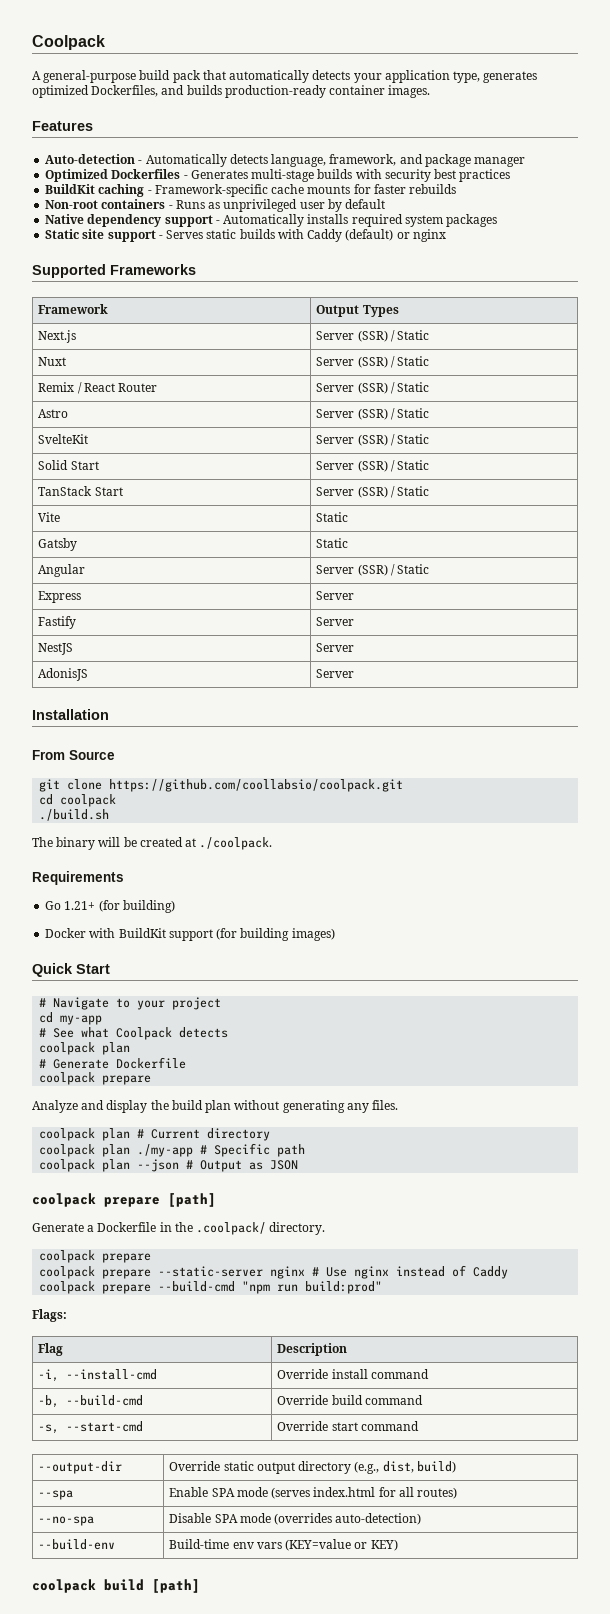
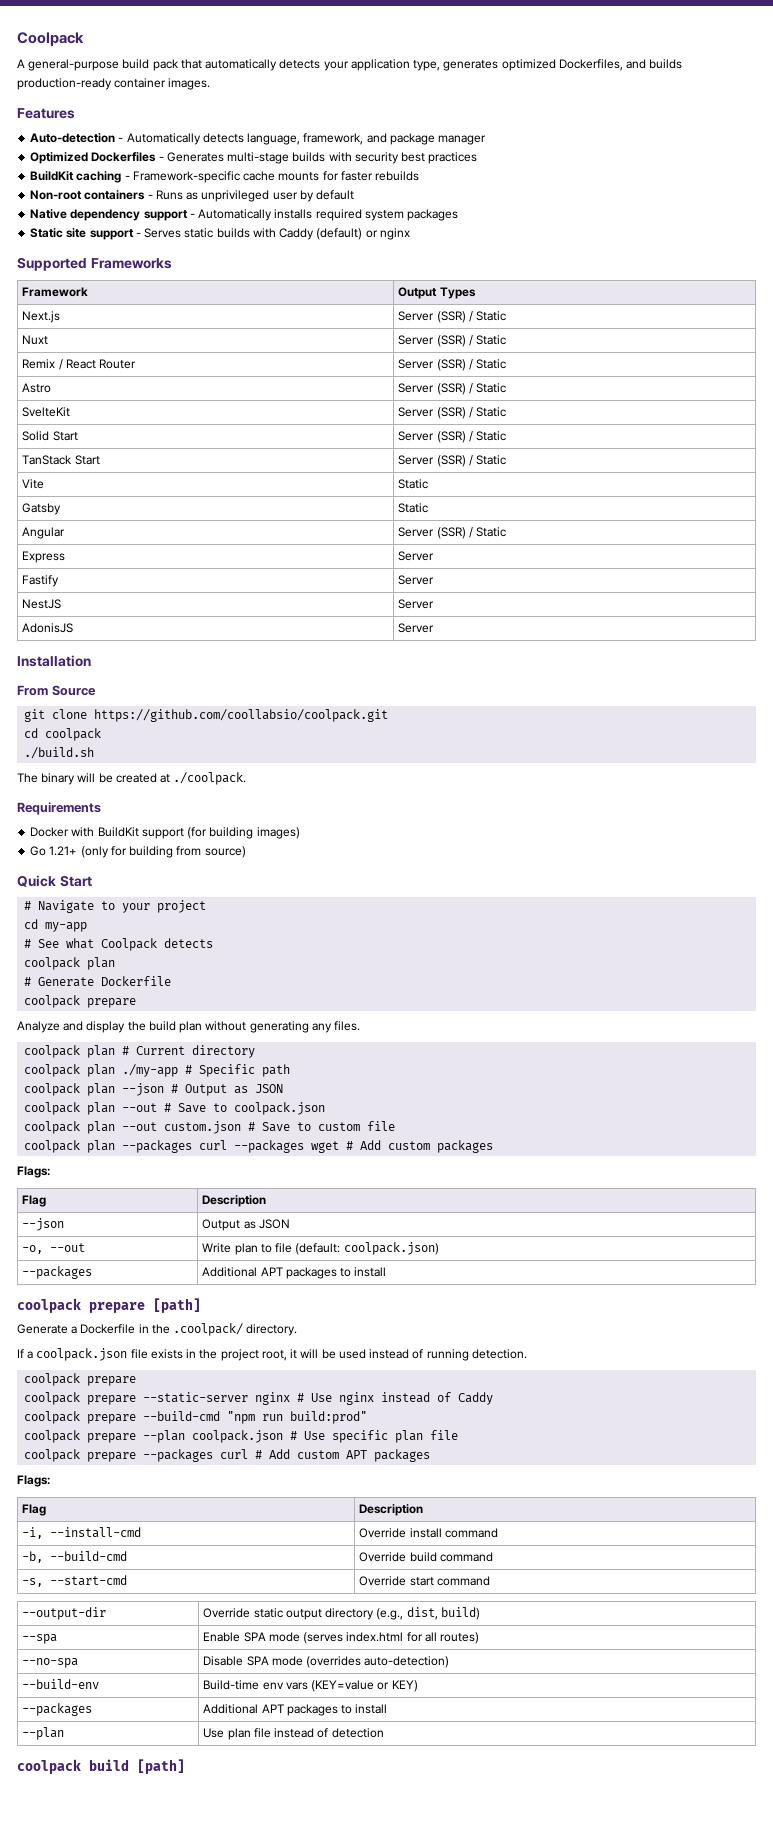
[45,900,175,913] // Go 1.21+ (for building) -> (101, 808) none
(335, 934) none -> [30,846,246,858] // Go 1.21+ (only for building from source)
(299, 1165) none -> [24,1102,326,1115] [24,1121,396,1134] [24,1140,494,1153] [17,1166,50,1178] [22,1195,47,1207] [202,1195,267,1207] [22,1218,65,1231] [202,1219,290,1231] [22,1243,86,1254] [202,1242,439,1255] [22,1266,93,1279] [202,1267,387,1279] // coolpack plan --out # Save to coolpack.json // coolpack plan --out custom.json # Save to custom file // coolpack plan --packages curl --packages wget # Add custom packages // Flags: // Flag | Description // --json | Output as JSON // -o, --out | Write plan to file (default: coolpack.json) // --packages | Additional APT packages to install
(326, 1228) none -> [17,1348,527,1361] // If a coolpack.json file exists in the project root, it will be used instead of running detection.
(383, 1287) none -> [24,1430,459,1443] [24,1449,431,1462] // coolpack prepare --plan coolpack.json # Use specific plan file // coolpack prepare --packages curl # Add custom APT packages
(398, 1545) none -> [22,1703,93,1716] [203,1704,388,1716] [22,1727,65,1740] [203,1728,384,1740] // --packages | Additional APT packages to install // --plan | Use plan file instead of detection

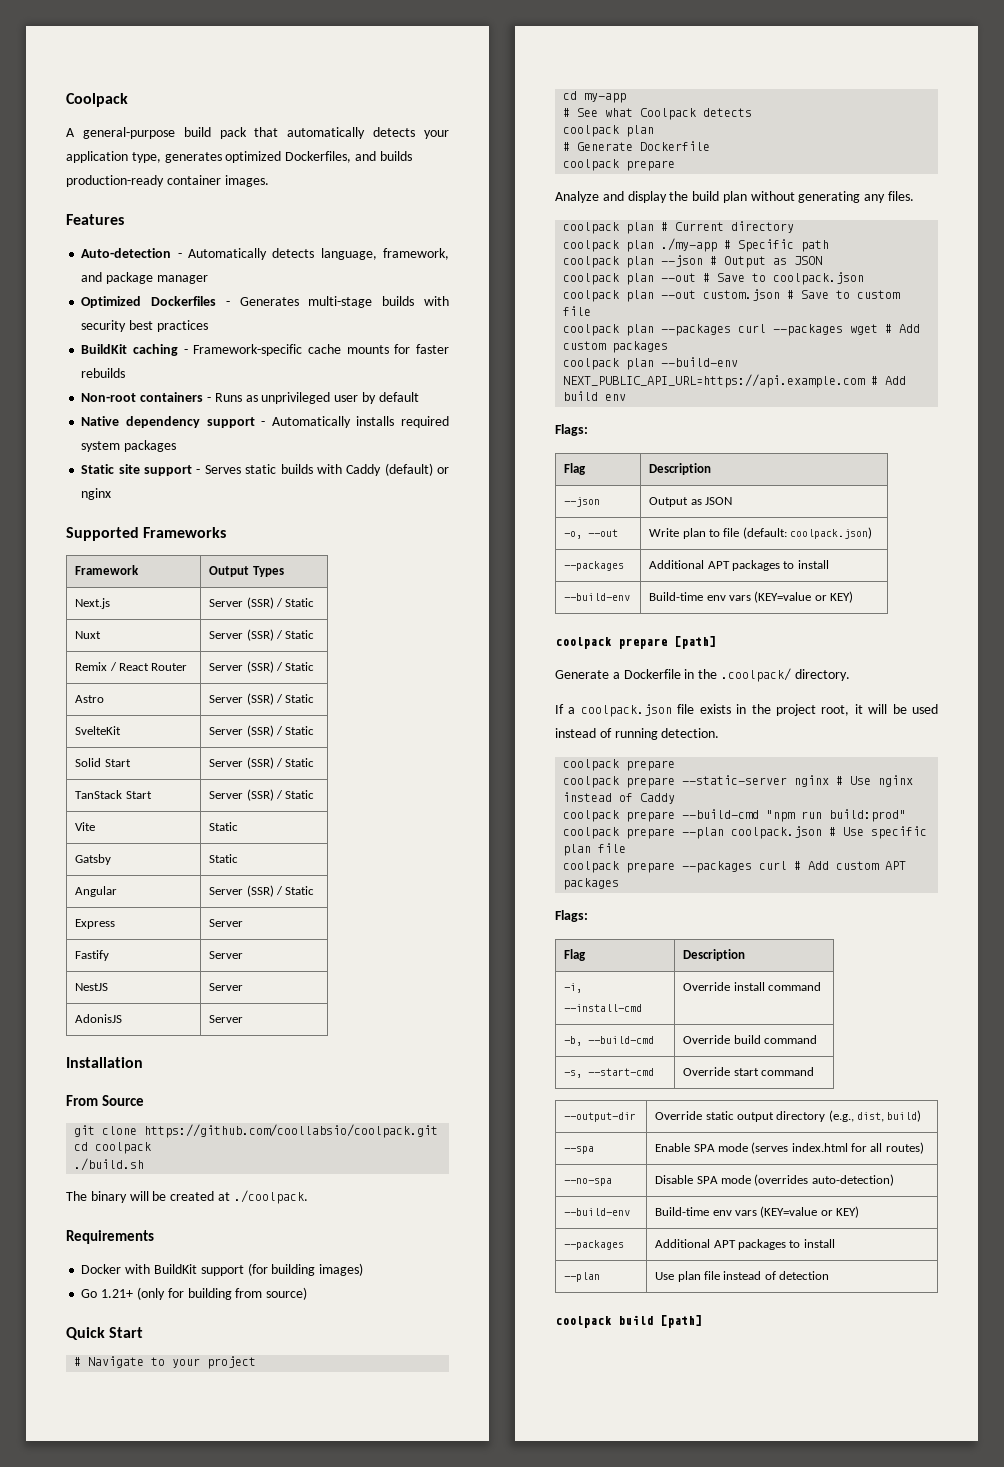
(494, 1146) none -> [563,357,739,370] [563,374,907,388] [563,391,627,401] // coolpack plan --build-env NEXT_PUBLIC_API_URL=https://api.example.com # Add build env
(387, 1272) none -> [564,593,631,601] [649,591,854,603] // --build-env | Build-time env vars (KEY=value or KEY)

